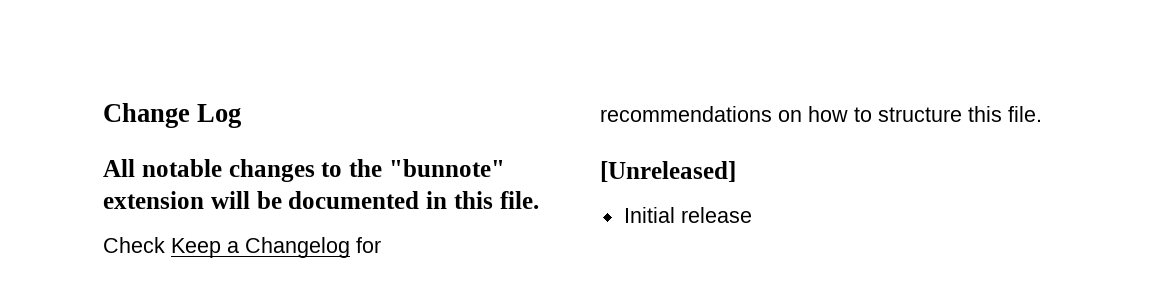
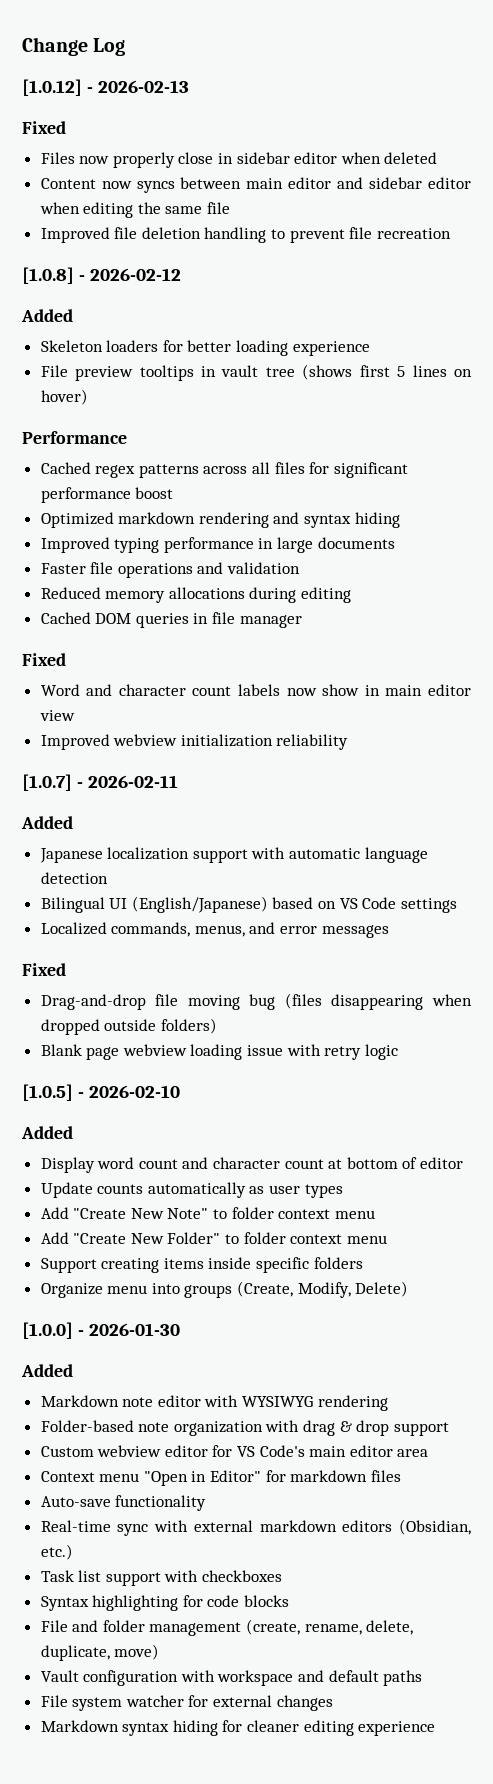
[103,159,505,182] [103,191,539,209] [103,237,381,258] [600,106,1042,122] [600,161,736,182] [623,207,752,223] All notable changes to the "bunnote" extension will be documented in this file. // Check Keep a Changelog for recommendations on how to structure this file. // [Unreleased] // Initial release -> [22,79,189,96] [22,121,66,134] [40,152,438,168] [40,177,472,193] [39,202,231,218] [40,227,451,243] [22,267,181,284] [21,309,73,322] [40,340,370,356] [40,364,473,381] [40,389,88,405] [22,431,127,444] [40,462,408,478] [40,487,174,503] [40,512,400,528] [40,537,395,553] [40,562,301,578] [40,587,352,603] [40,612,302,628] [22,653,66,666] [40,684,472,696] [39,710,75,721] [40,734,349,750] [22,774,178,791] [21,816,73,829] [39,847,428,863] [40,872,108,884] [40,896,457,913] [40,922,389,938] [22,963,66,976] [40,993,473,1010] [40,1018,217,1035] [40,1044,398,1060] [22,1084,180,1101] [21,1126,73,1139] [40,1157,464,1173] [40,1182,343,1198] [40,1207,375,1219] [40,1232,387,1244] [40,1257,363,1273] [40,1281,409,1298] [22,1322,180,1339] [21,1364,73,1377] [40,1395,388,1411] [40,1420,449,1436] [40,1445,429,1457] [40,1470,401,1486] [40,1495,207,1511] [40,1519,471,1536] [40,1544,73,1560] [40,1570,283,1586] [40,1595,290,1611] [40,1619,414,1636] [40,1644,160,1661] [40,1670,423,1686] [40,1695,333,1711] [40,1720,436,1736] [1.0.12] - 2026-02-13 // Fixed // Files now properly close in sidebar editor when deleted // Content now syncs between main editor and sidebar editor when editing the same file // Improved file deletion handling to prevent file recreation // [1.0.8] - 2026-02-12 // Added // Skeleton loaders for better loading experience // File preview tooltips in vault tree (shows first 5 lines on hover) // Performance // Cached regex patterns across all files for significant performance boost // Optimized markdown rendering and syntax hiding // Improved typing performance in large documents // Faster file operations and validation // Reduced memory allocations during editing // Cached DOM queries in file manager // Fixed // Word and character count labels now show in main editor view // Improved webview initialization reliability // [1.0.7] - 2026-02-11 // Added // Japanese localization support with automatic language detection // Bilingual UI (English/Japanese) based on VS Code settings // Localized commands, menus, and error messages // Fixed // Drag-and-drop file moving bug (files disappearing when dropped outside folders) // Blank page webview loading issue with retry logic // [1.0.5] - 2026-02-10 // Added // Display word count and character count at bottom of editor // Update counts automatically as user types // Add "Create New Note" to folder context menu // Add "Create New Folder" to folder context menu // Support creating items inside specific folders // Organize menu into groups (Create, Modify, Delete) // [1.0.0] - 2026-01-30 // Added // Markdown note editor with WYSIWYG rendering // Folder-based note organization with drag & drop support // Custom webview editor for VS Code's main editor area // Context menu "Open in Editor" for markdown files // Auto-save functionality // Real-time sync with external markdown editors (Obsidian, etc.) // Task list support with checkboxes // Syntax highlighting for code blocks // File and folder management (create, rename, delete, duplicate, move) // Vault configuration with workspace and default paths // File system watcher for external changes // Markdown syntax hiding for cleaner editing experience

